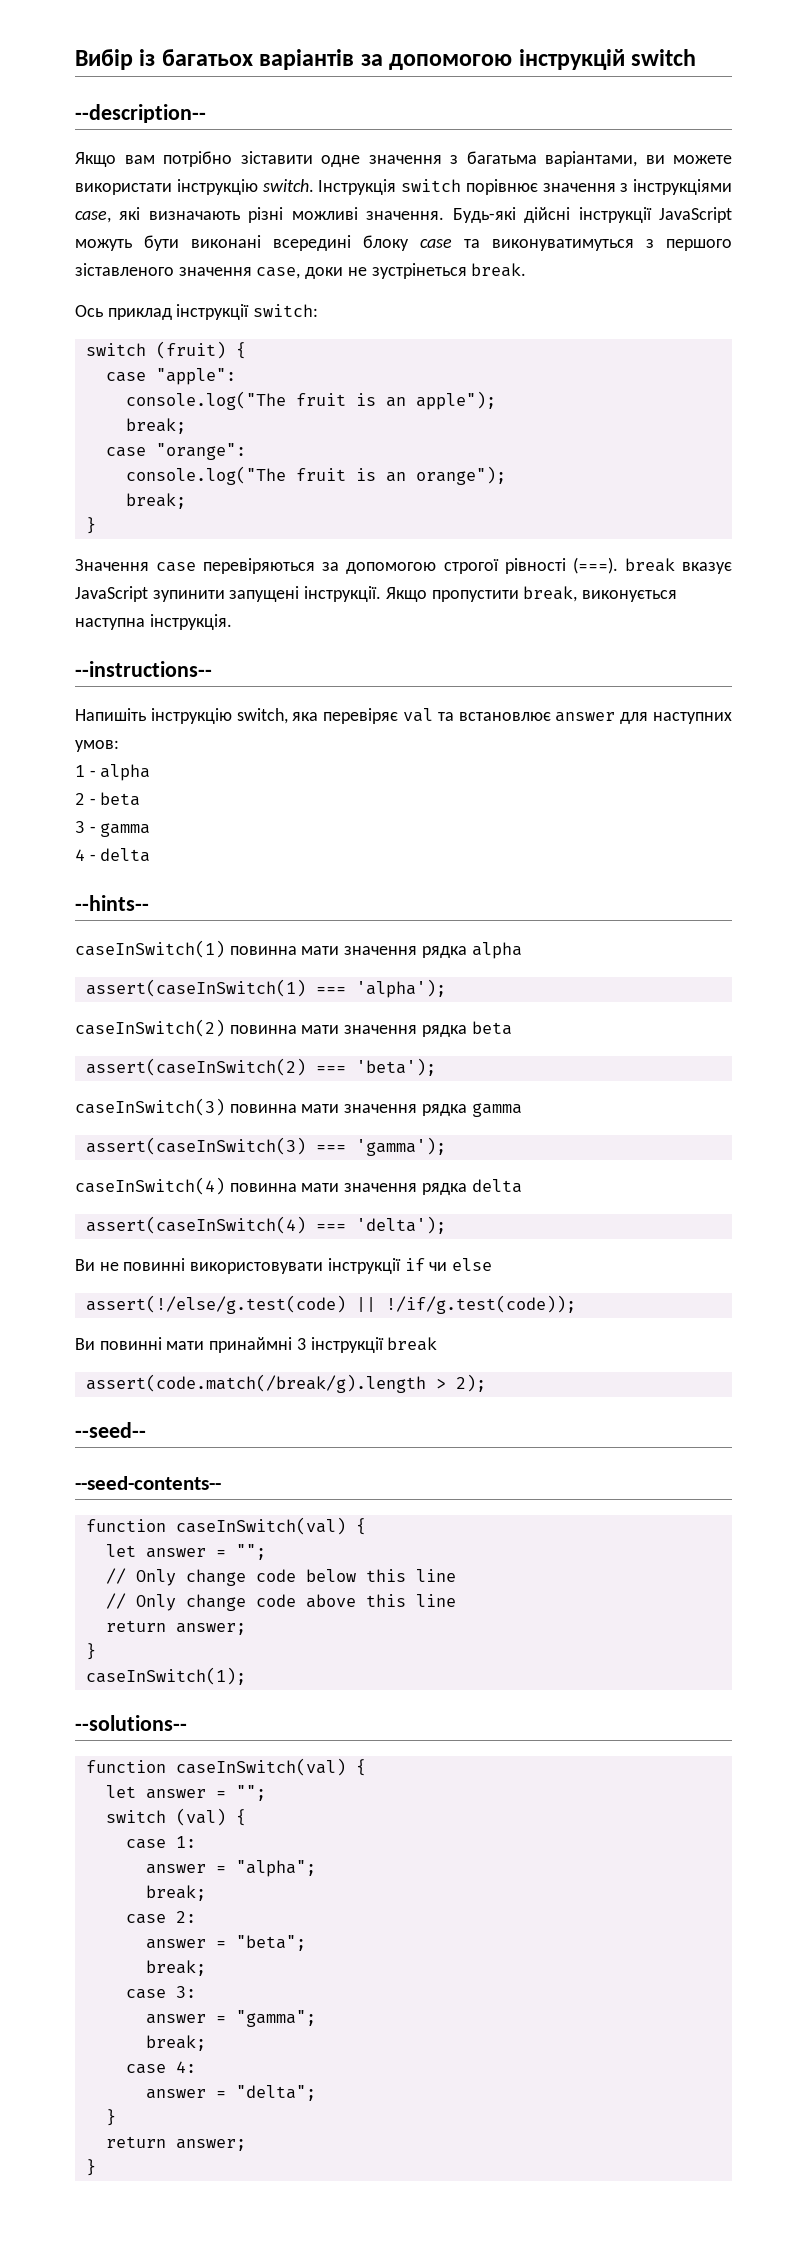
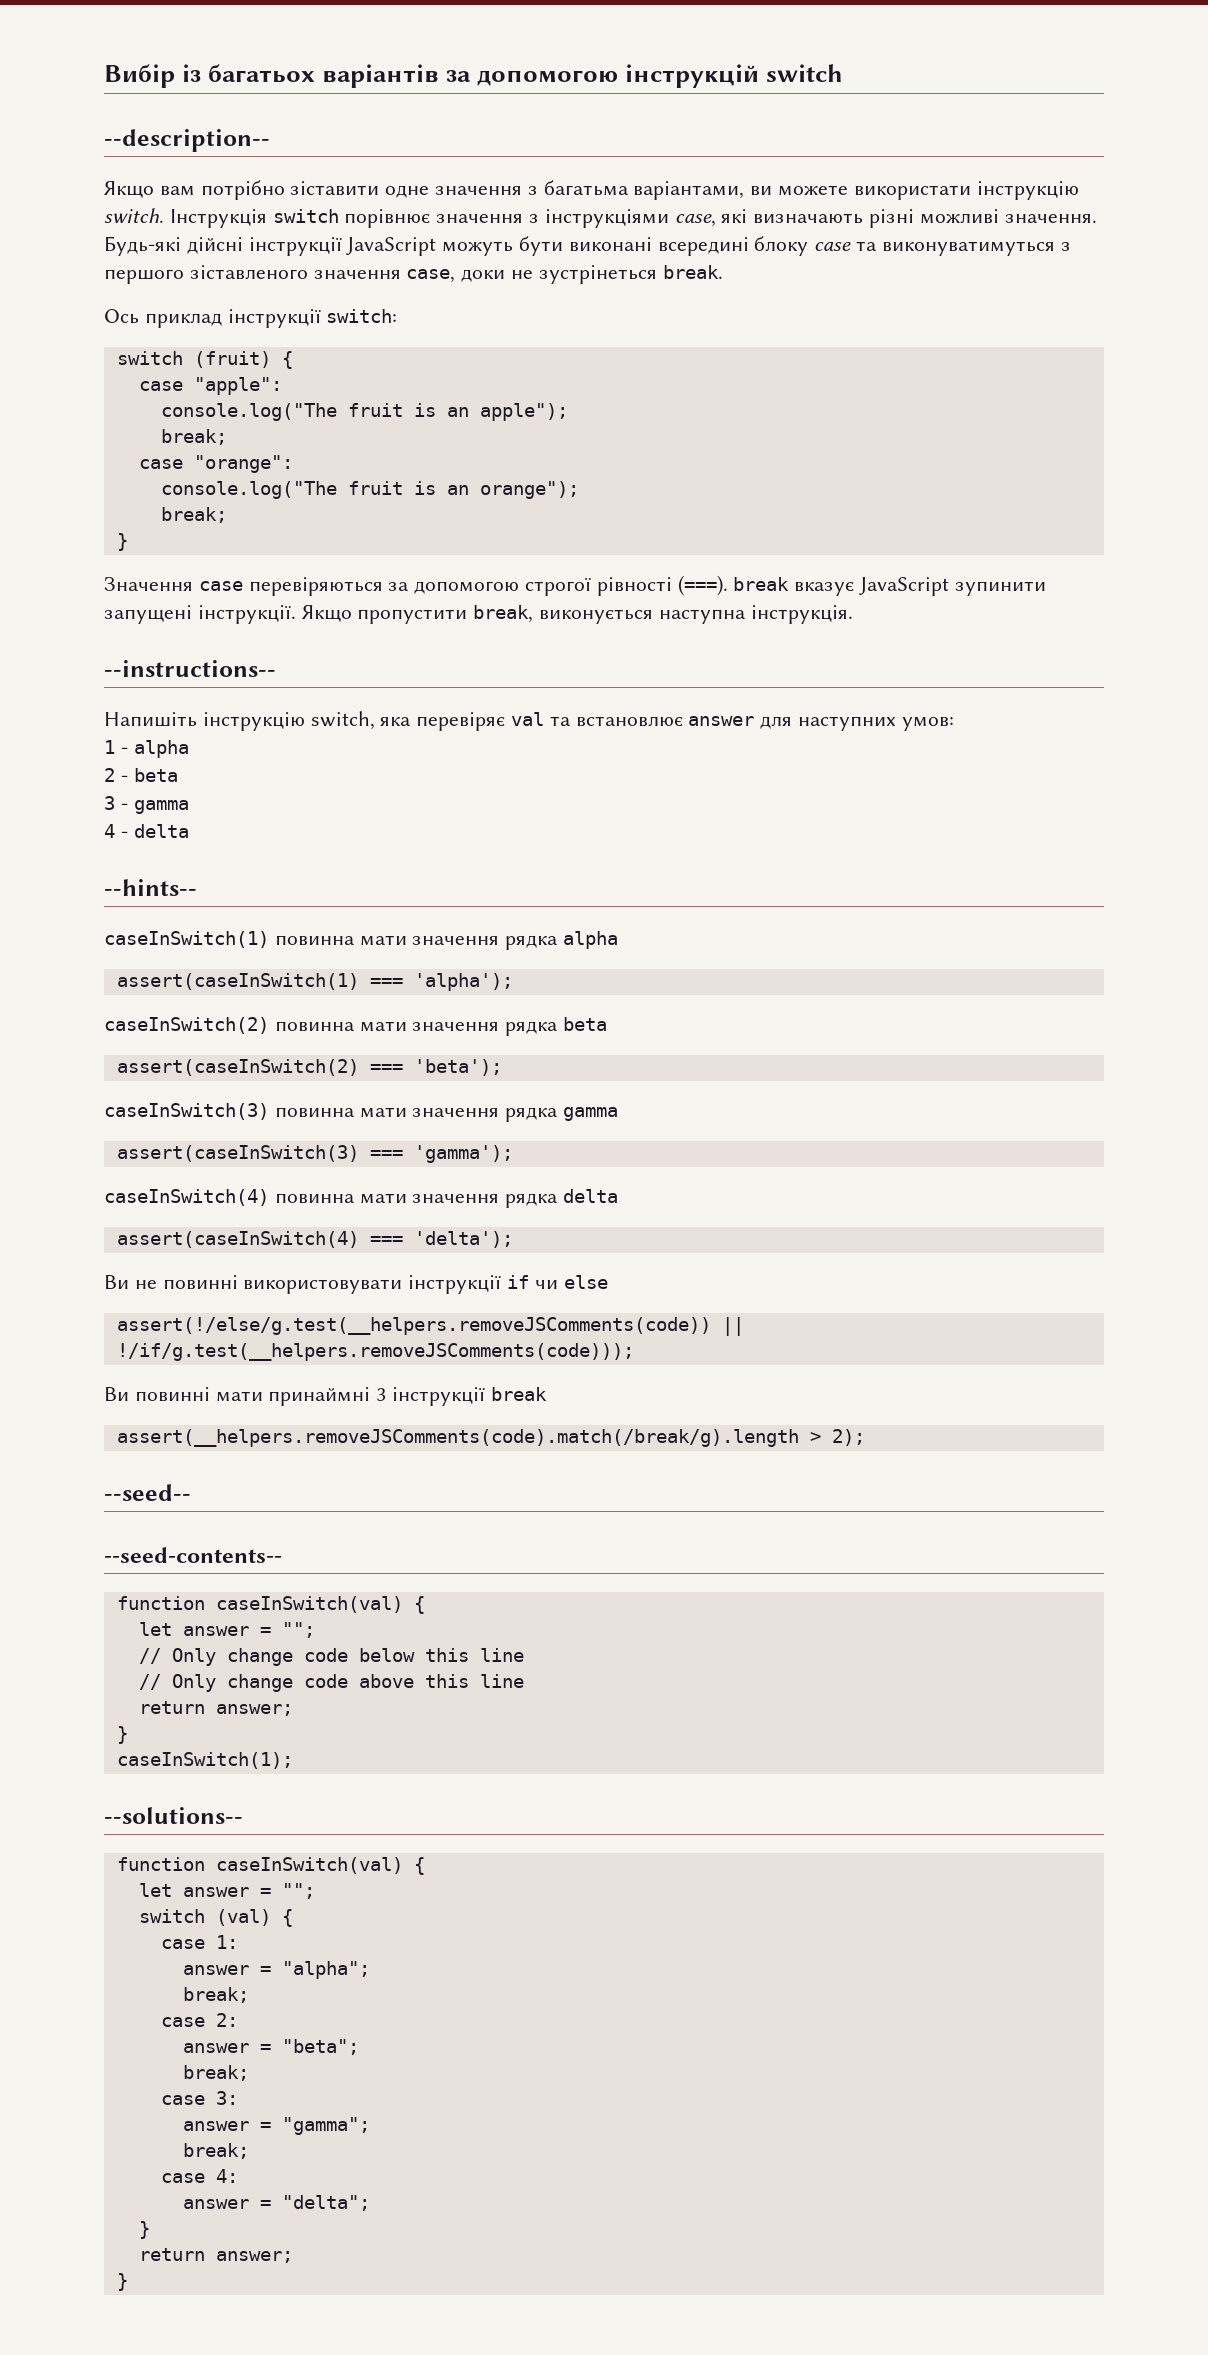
[85,1295,576,1314] assert(!/else/g.test(code) || !/if/g.test(code)); -> [116,1317,744,1336] [116,1343,634,1361] assert(!/else/g.test(__helpers.removeJSComments(code)) || !/if/g.test(__helpers.removeJSComments(code)));
[85,1374,426,1393] assert(code.match(/break/g).length -> [116,1429,799,1447] assert(__helpers.removeJSComments(code).match(/break/g).length

